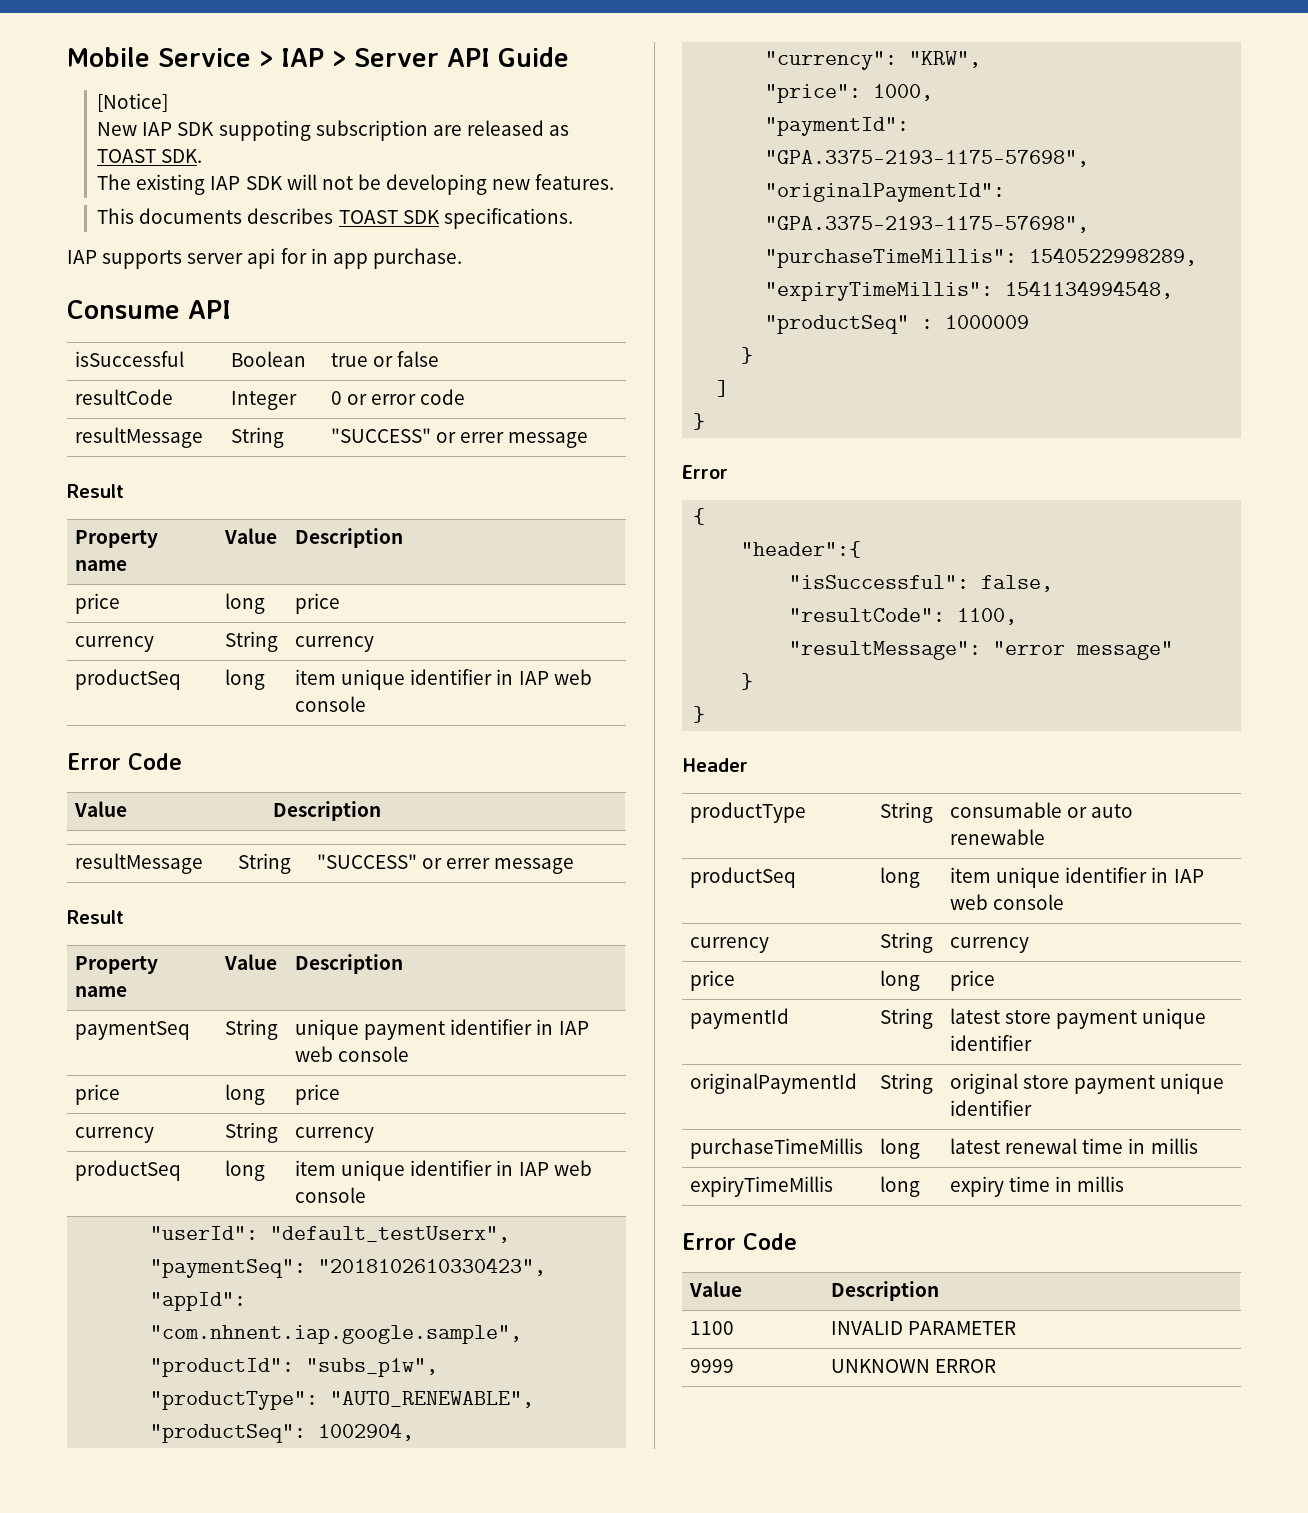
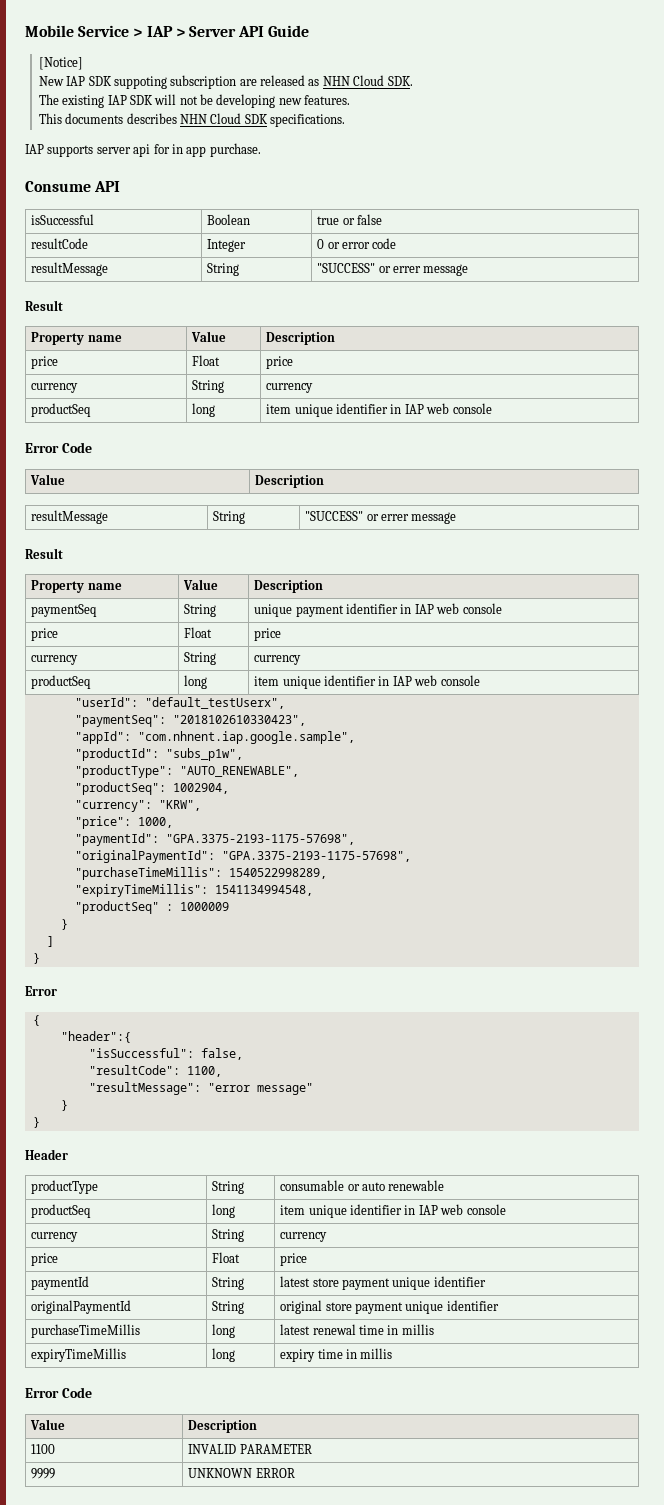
[97,149,157,163] TOAST -> [322,75,385,86] NHN Cloud
[338,210,398,224] TOAST -> [179,113,242,124] NHN Cloud
[225,593,266,614] long -> [192,355,221,366] Float
[225,1084,266,1105] long -> [184,627,213,638] Float
[880,970,921,991] long -> [212,1252,241,1263] Float

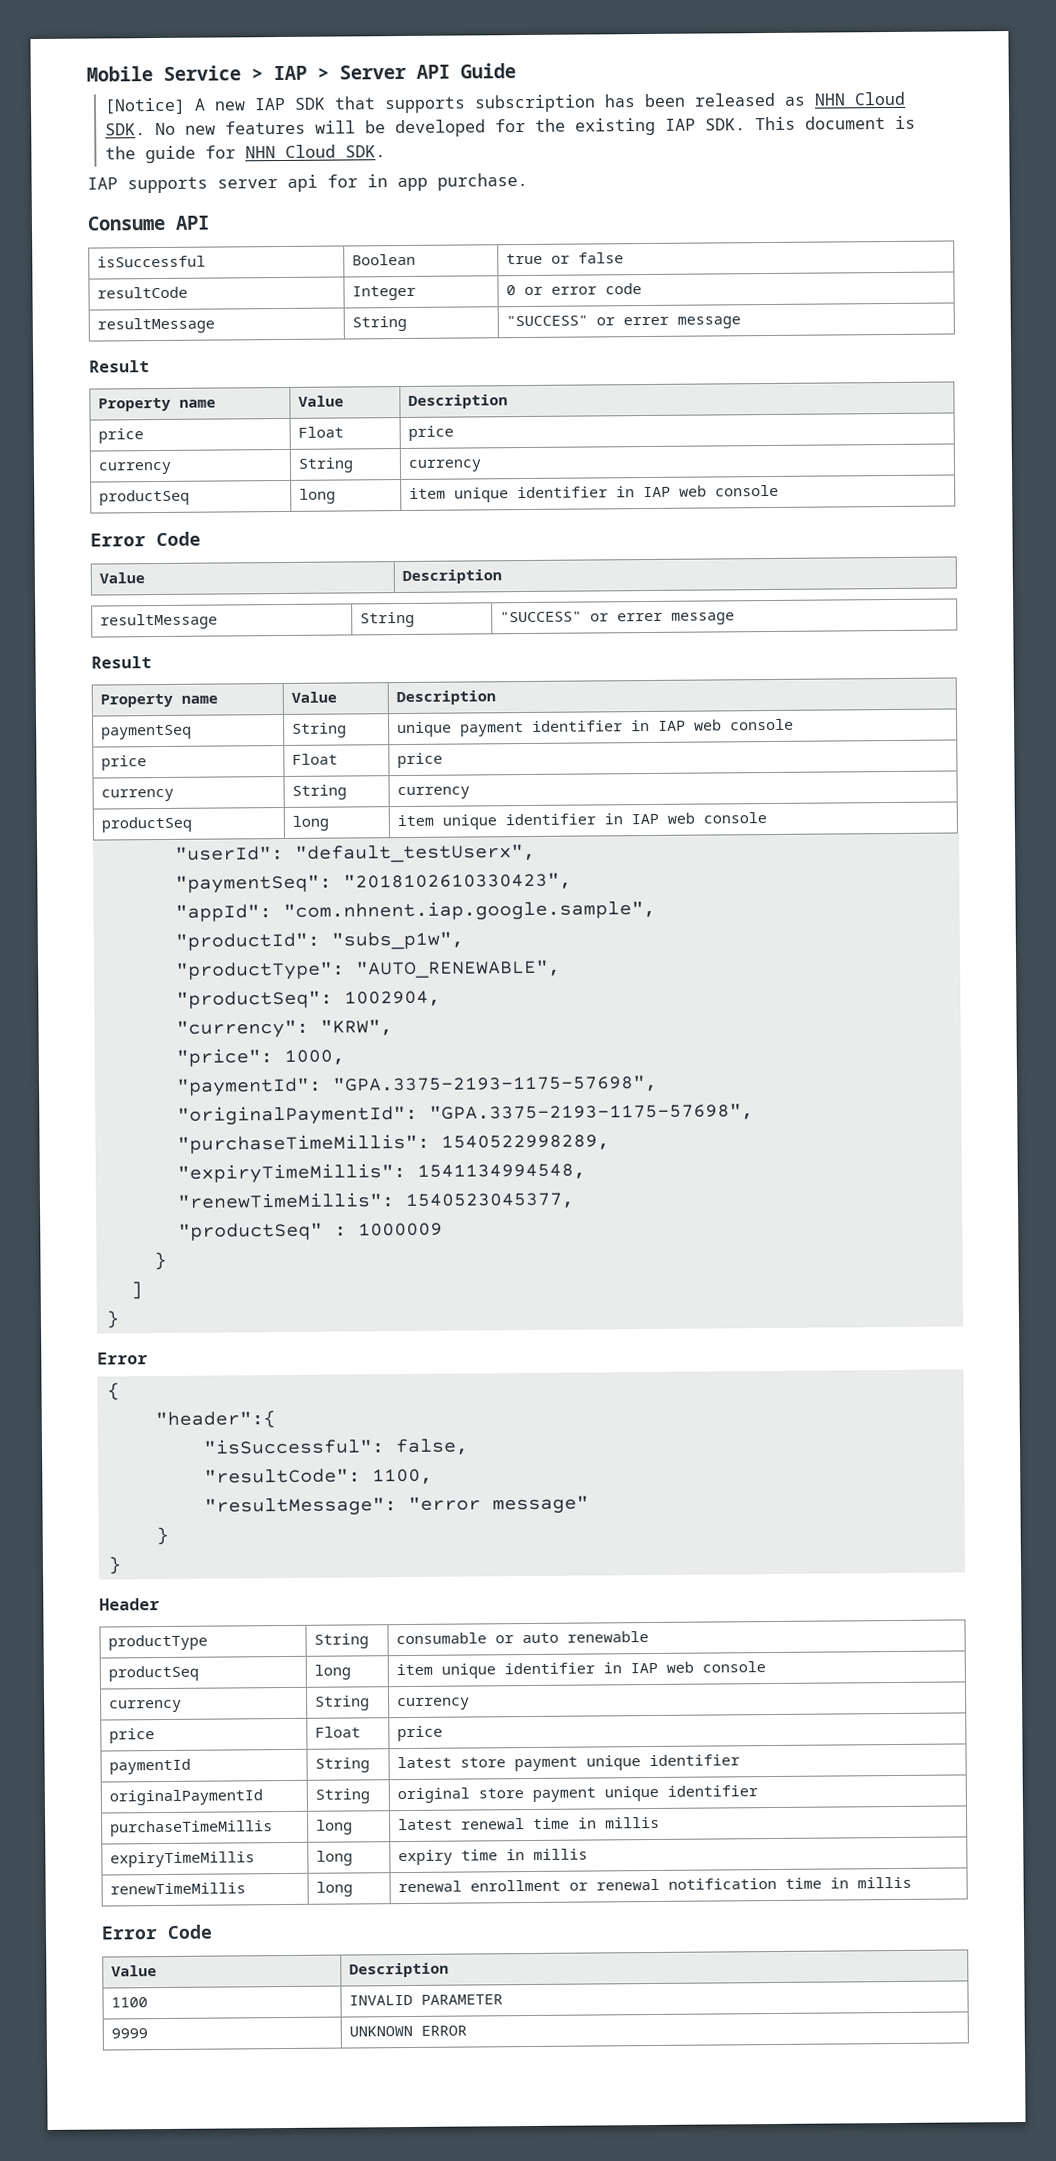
[38,75,257,89] // New IAP SDK suppoting subscription are -> [194,93,687,114] A new IAP SDK that supports subscription has been
[38,94,351,108] [38,113,346,127] // The existing IAP SDK will not be developing new features. // This documents describes NHN Cloud SDK specifications. -> [155,115,917,138] [105,144,387,164] No new features will be developed for the existing IAP SDK. This document is the guide for NHN Cloud SDK.
(313, 890) none -> [176,1192,575,1210] // "renewTimeMillis": 1540523045377,
(393, 1353) none -> [109,1882,246,1895] [315,1881,353,1897] [397,1876,912,1893] // renewTimeMillis | long | renewal enrollment or renewal notification time in millis

